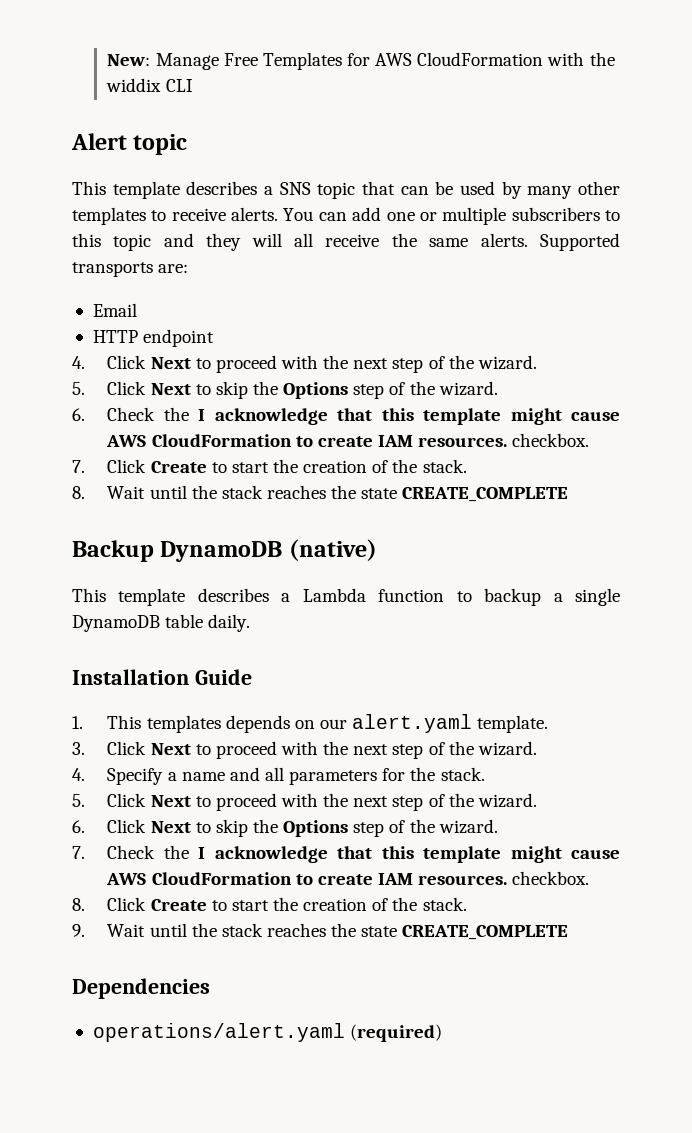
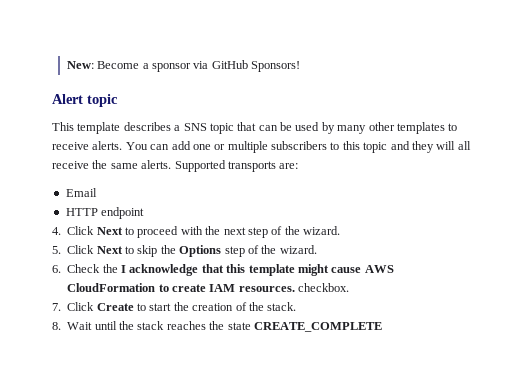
[155,52,615,70] [106,78,193,92] Manage Free Templates for AWS CloudFormation with the widdix CLI -> [97,60,301,72] Become a sponsor via GitHub Sponsors!
[72,539,377,562] [72,588,620,606] [72,614,251,632] [72,669,252,685] [72,714,549,733] [72,741,537,759] [72,767,485,785] [72,793,537,811] [72,819,498,837] [72,845,620,863] [106,871,590,885] [72,897,467,911] [72,923,569,940] [72,978,210,999] [92,1023,443,1042] // Backup DynamoDB (native) // This template describes a Lambda function to backup a single DynamoDB table daily. // Installation Guide // 1. This templates depends on our alert.yaml template. // 3. Click Next to proceed with the next step of the wizard. // 4. Specify a name and all parameters for the stack. // 5. Click Next to proceed with the next step of the wizard. // 6. Click Next to skip the Options step of the wizard. // 7. Check the I acknowledge that this template might cause AWS CloudFormation to create IAM resources. checkbox. // 8. Click Create to start the creation of the stack. // 9. Wait until the stack reaches the state CREATE_COMPLETE // Dependencies // operations/alert.yaml (required) -> (382, 327) none

